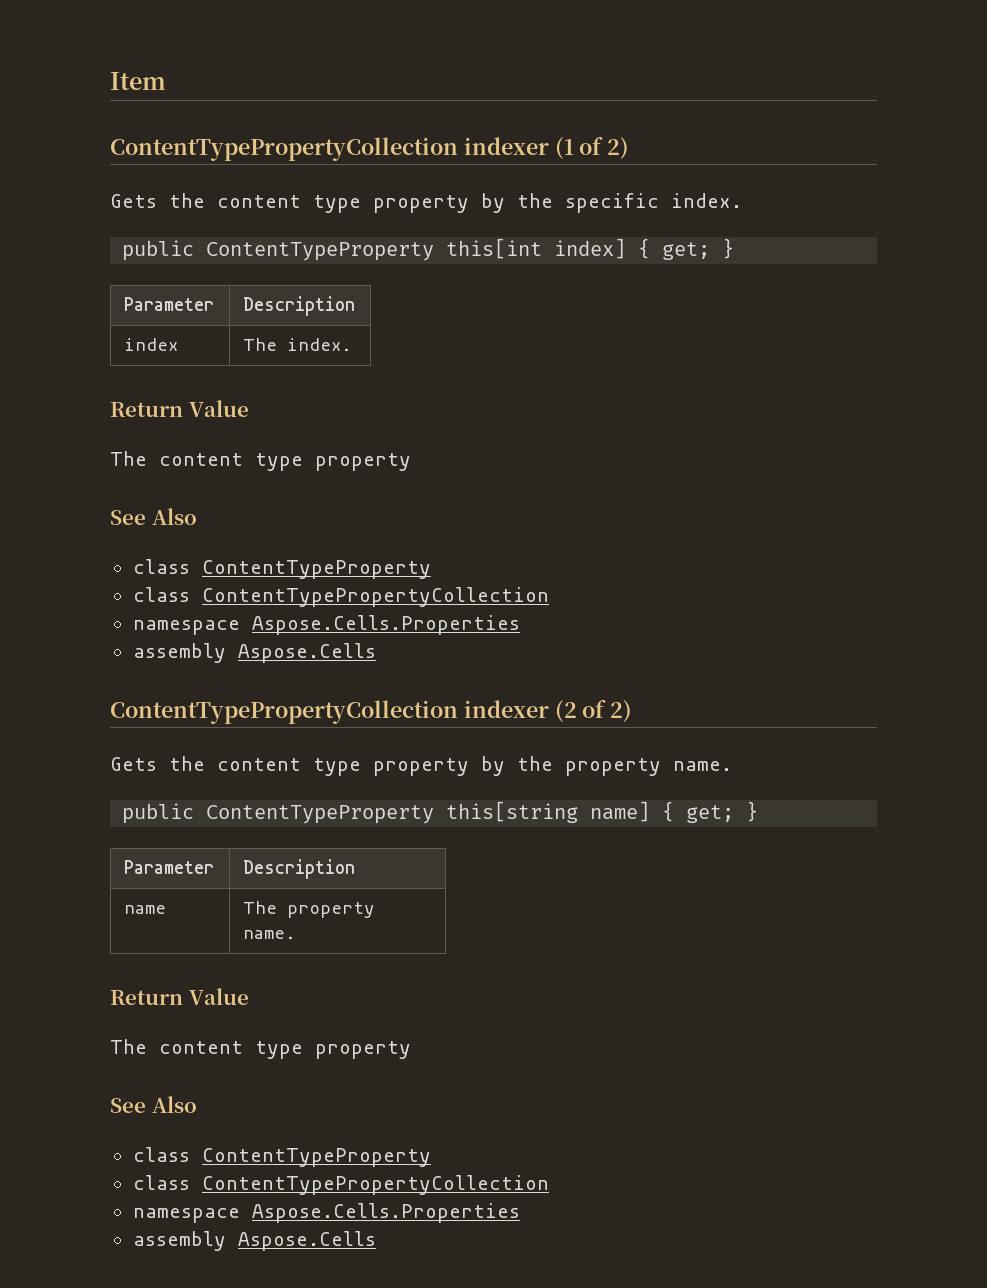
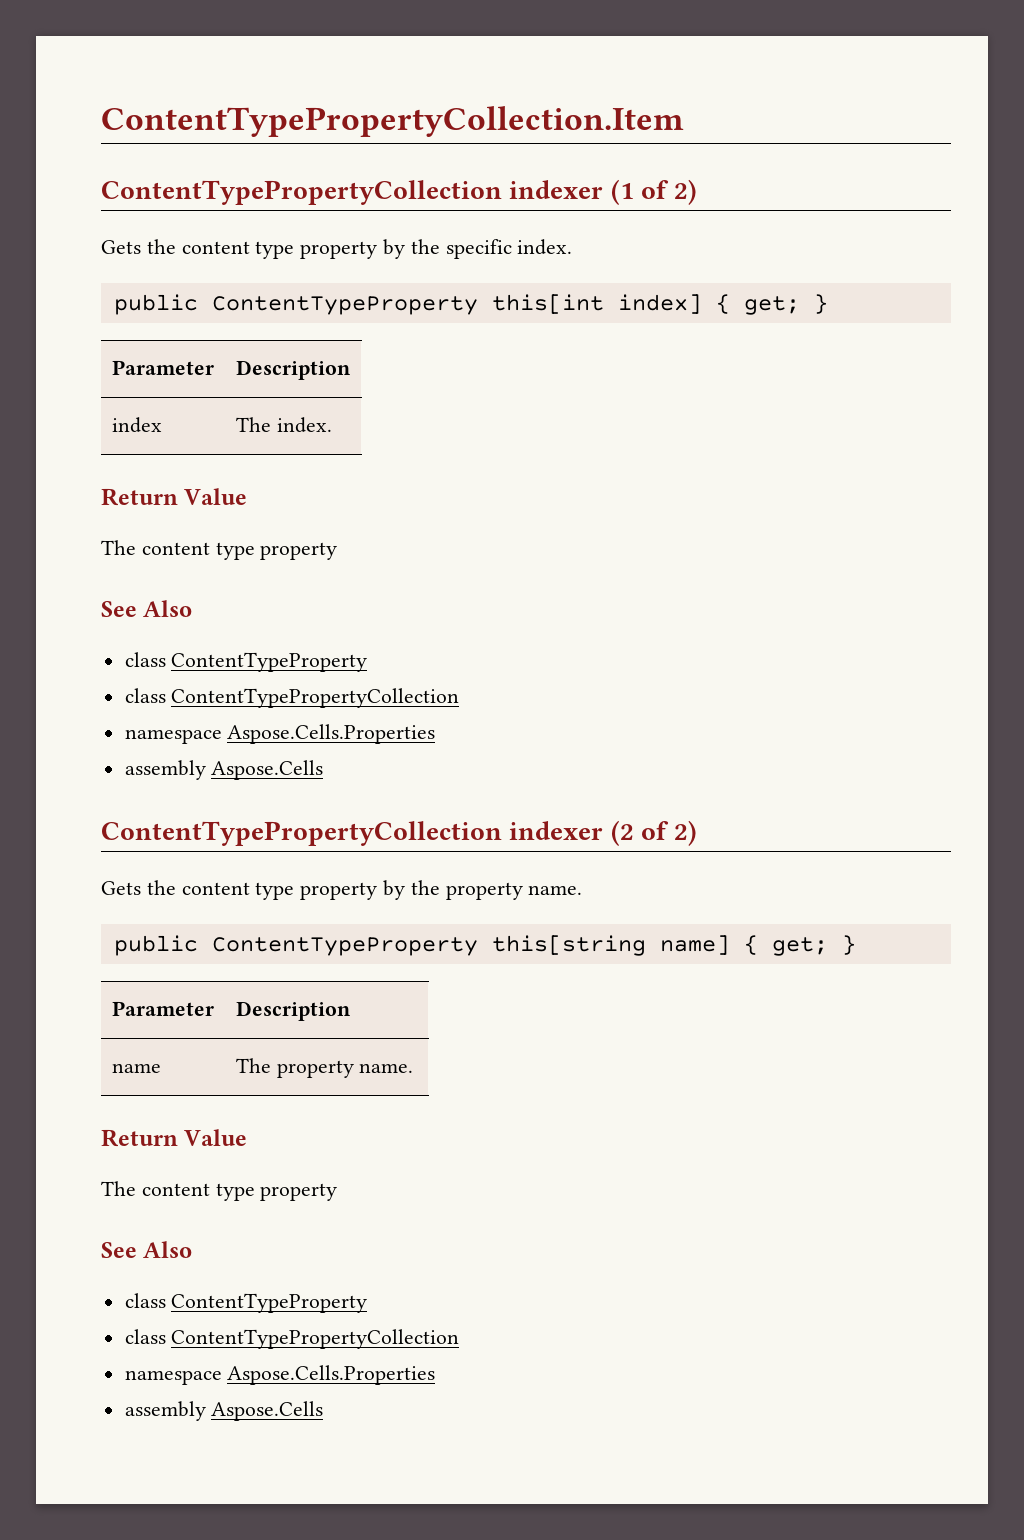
[110,72,166,90] Item -> [101,106,684,137] ContentTypePropertyCollection.Item

